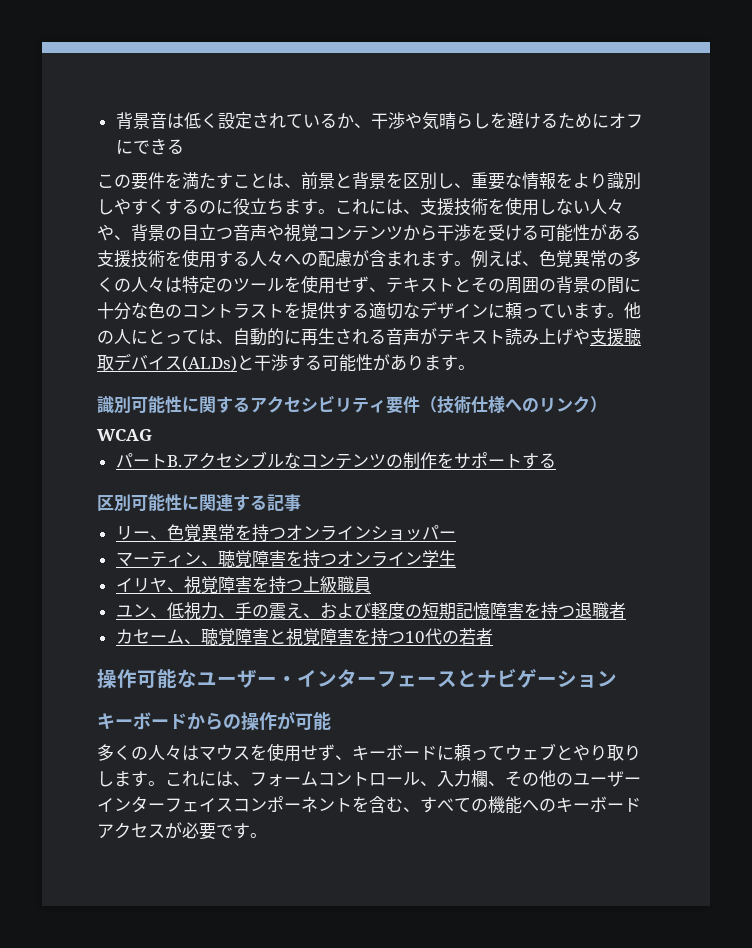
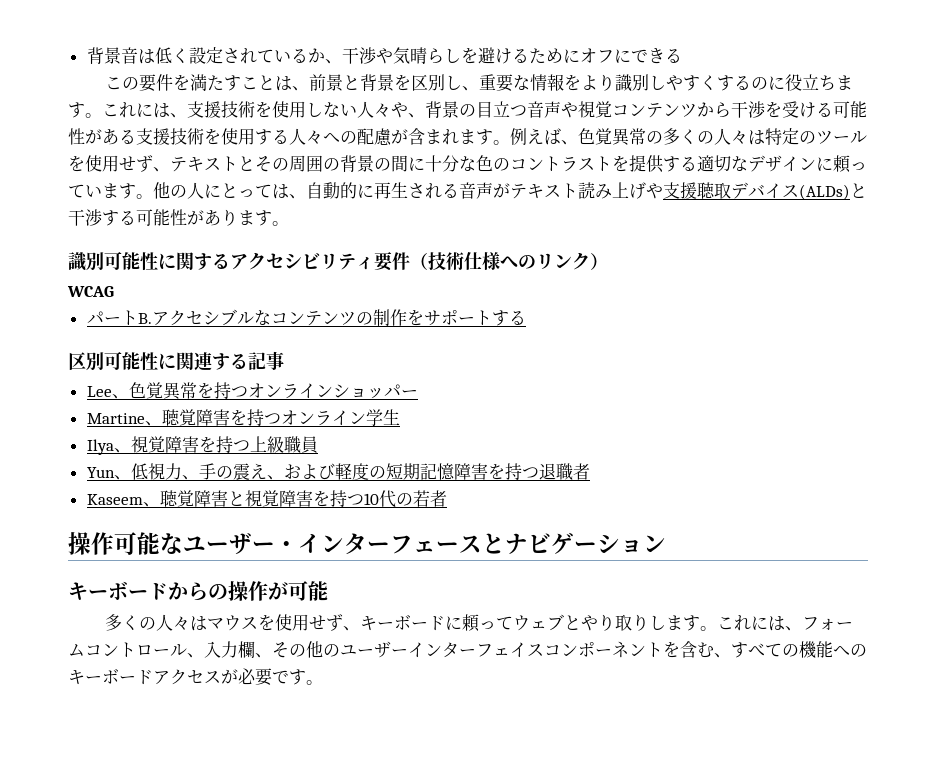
[115,526,150,540] リー -> [86,386,112,397] Lee
[115,551,201,567] マーティン -> [86,413,145,424] Martine
[115,577,167,592] イリヤ -> [86,439,114,455] Ilya
[115,604,150,617] ユン -> [86,467,115,478] Yun
[115,629,184,644] カセーム -> [86,494,143,505] Kaseem

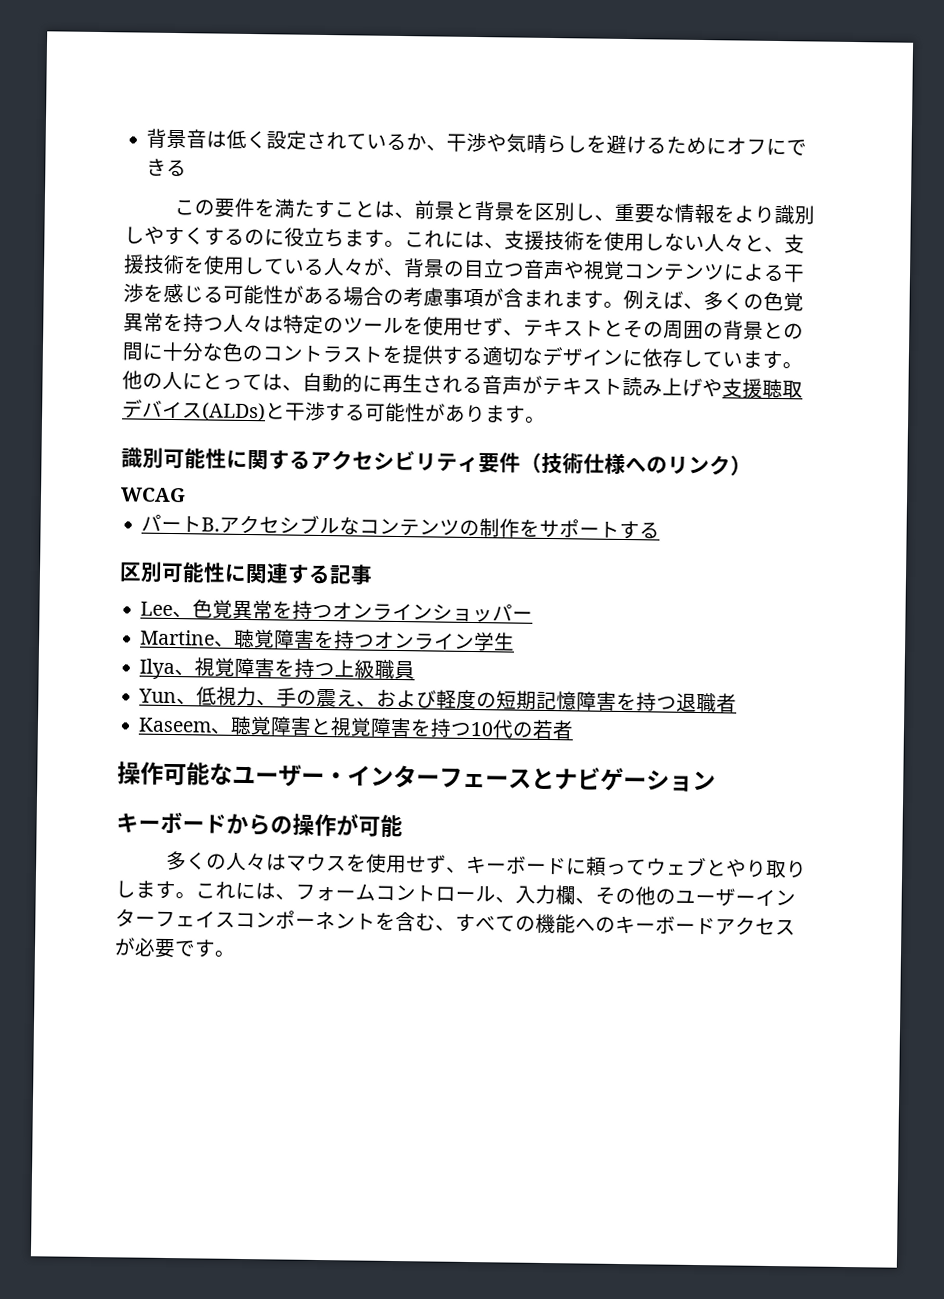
[391,102,408,118] や -> [744,234,805,254] [123,254,385,277] と、支援技術を使用している人々が
[697,101,867,118] [68,128,392,146] から干渉を受ける可能性がある支援技術を使用する人々への配慮 -> [723,263,805,283] [123,283,484,308] による干渉を感じる可能性がある場合の考慮事項
[578,128,714,146] 色覚異常の多くの -> [703,291,804,312] [123,312,224,333] 多くの色覚異常を持つ
(374, 163) none -> [763,321,784,340] と
[833,155,867,173] 頼っ -> [642,348,703,368] 依存し

